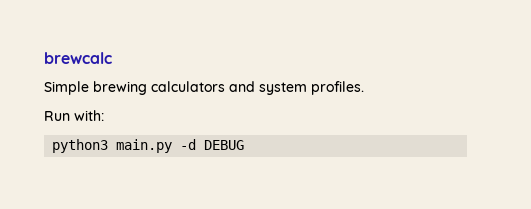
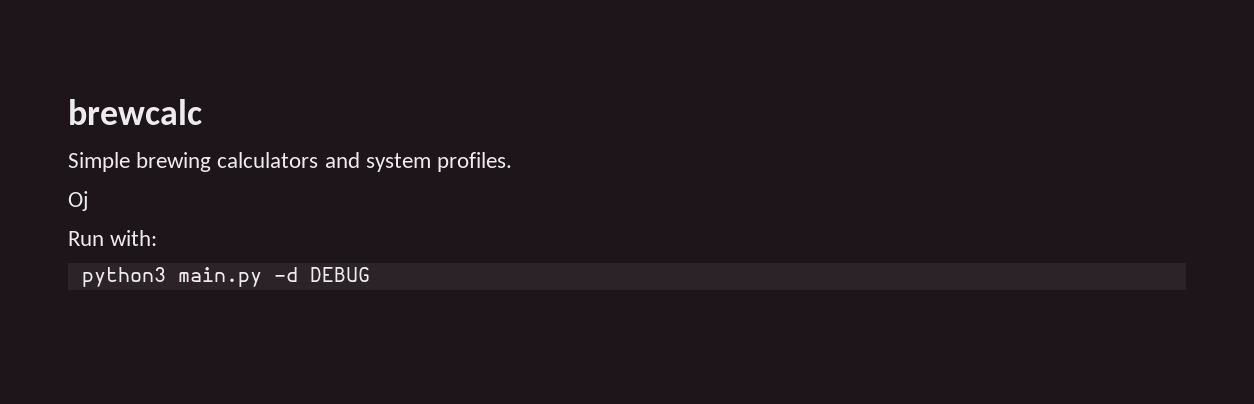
(364, 88) none -> [68,191,89,211] // Oj

